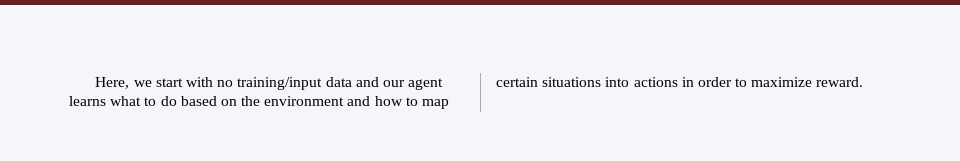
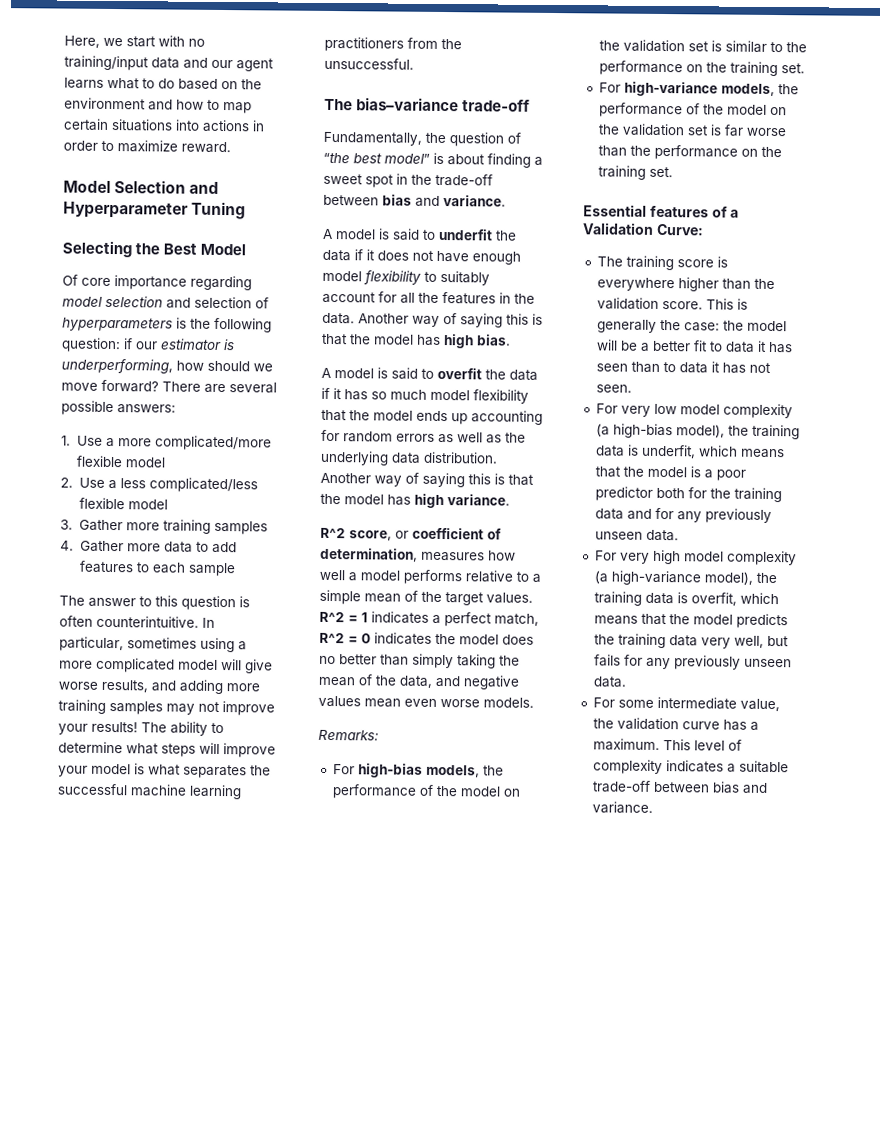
(864, 82) none -> [63,180,220,194] [63,201,247,220] [62,240,247,258] [62,274,252,291] [62,295,269,309] [62,317,272,333] [61,337,235,353] [61,358,273,374] [61,379,277,394] [61,400,176,416] [61,435,272,451] [75,455,165,468] [60,477,258,493] [78,497,168,510] [60,519,268,535] [60,540,237,554] [78,560,236,577] [59,595,250,611] [59,615,215,628] [59,636,247,653] [59,657,273,674] [58,679,260,695] [58,699,275,716] [58,721,224,736] [58,741,276,758] [58,763,271,779] [57,783,242,800] [324,36,462,52] [324,57,414,70] [324,97,531,112] [323,131,521,147] [323,152,543,168] [323,173,493,188] [323,194,506,207] [322,228,517,241] [322,249,521,265] [322,270,490,286] [322,291,535,305] [322,312,543,328] [322,333,511,349] [321,367,538,381] [321,387,529,404] [321,409,543,425] [321,429,526,444] [320,450,498,466] [320,472,534,488] [320,493,510,509] [320,527,502,541] [320,547,516,562] [319,569,541,585] [319,589,533,606] [319,611,539,627] [319,632,534,645] [319,653,520,669] [318,674,520,690] [318,695,534,708] [318,729,379,741] [332,763,504,778] [331,784,520,799] [598,39,807,53] [598,60,805,77] [598,81,799,97] [598,102,787,118] [597,123,786,137] [597,144,782,160] [597,165,673,180] [583,204,740,218] [583,222,704,236] [596,255,728,271] [596,277,775,292] [596,297,748,310] [596,319,787,333] [595,339,793,354] [595,361,771,374] [595,384,632,393] [595,403,793,419] [595,423,800,440] [595,444,785,459] [594,466,746,481] [594,486,782,503] [594,507,772,524] [594,529,679,542] [594,549,797,566] [593,570,777,586] [593,591,779,606] [593,613,788,629] [593,633,789,649] [593,654,792,670] [592,676,627,688] [592,696,780,712] [592,717,759,731] [592,738,742,751] [592,759,789,775] [591,780,768,794] [591,801,653,814] // Model Selection and Hyperparameter Tuning // Selecting the Best Model // Of core importance regarding model selection and selection of hyperparameters is the following question: if our estimator is underperforming, how should we move forward? There are several possible answers: // 1. Use a more complicated/more flexible model // 2. Use a less complicated/less flexible model // 3. Gather more training samples // 4. Gather more data to add features to each sample // The answer to this question is often counterintuitive. In particular, sometimes using a more complicated model will give worse results, and adding more training samples may not improve your results! The ability to determine what steps will improve your model is what separates the successful machine learning practitioners from the unsuccessful. // The bias–variance trade-off // Fundamentally, the question of “the best model” is about finding a sweet spot in the trade-off between bias and variance. // A model is said to underfit the data if it does not have enough model flexibility to suitably account for all the features in the data. Another way of saying this is that the model has high bias. // A model is said to overfit the data if it has so much model flexibility that the model ends up accounting for random errors as well as the underlying data distribution. Another way of saying this is that the model has high variance. // R^2 score, or coefficient of determination, measures how well a model performs relative to a simple mean of the target values. R^2 = 1 indicates a perfect match, R^2 = 0 indicates the model does no better than simply taking the mean of the data, and negative values mean even worse models. // Remarks: // For high-bias models, the performance of the model on the validation set is similar to the performance on the training set. // For high-variance models, the performance of the model on the validation set is far worse than the performance on the training set. // Essential features of a Validation Curve: // The training score is everywhere higher than the validation score. This is generally the case: the model will be a better fit to data it has seen than to data it has not seen. // For very low model complexity (a high-bias model), the training data is underfit, which means that the model is a poor predictor both for the training data and for any previously unseen data. // For very high model complexity (a high-variance model), the training data is overfit, which means that the model predicts the training data very well, but fails for any previously unseen data. // For some intermediate value, the validation curve has a maximum. This level of complexity indicates a suitable trade-off between bias and variance.

